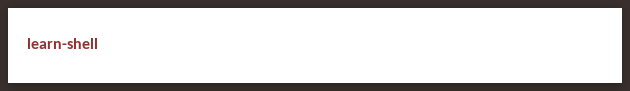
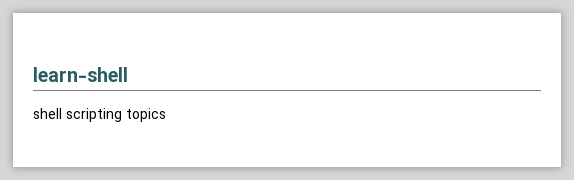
(98, 43) none -> [33,108,166,122] // shell scripting topics

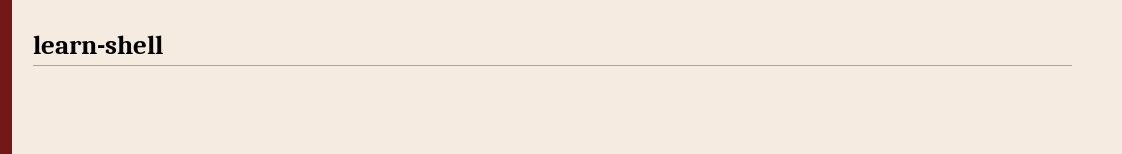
[33,108,166,122] // shell scripting topics -> (163, 44) none

